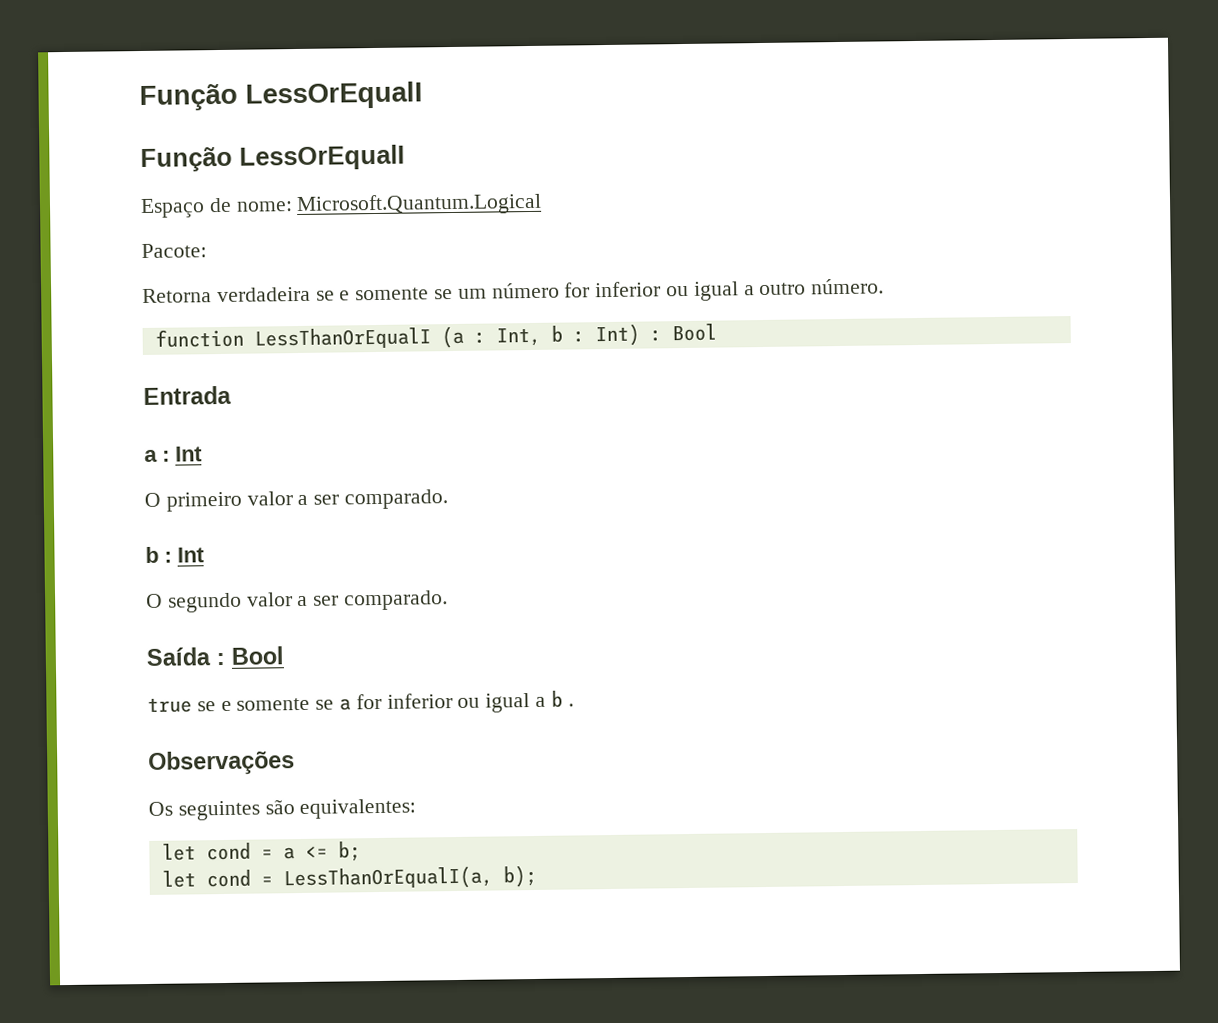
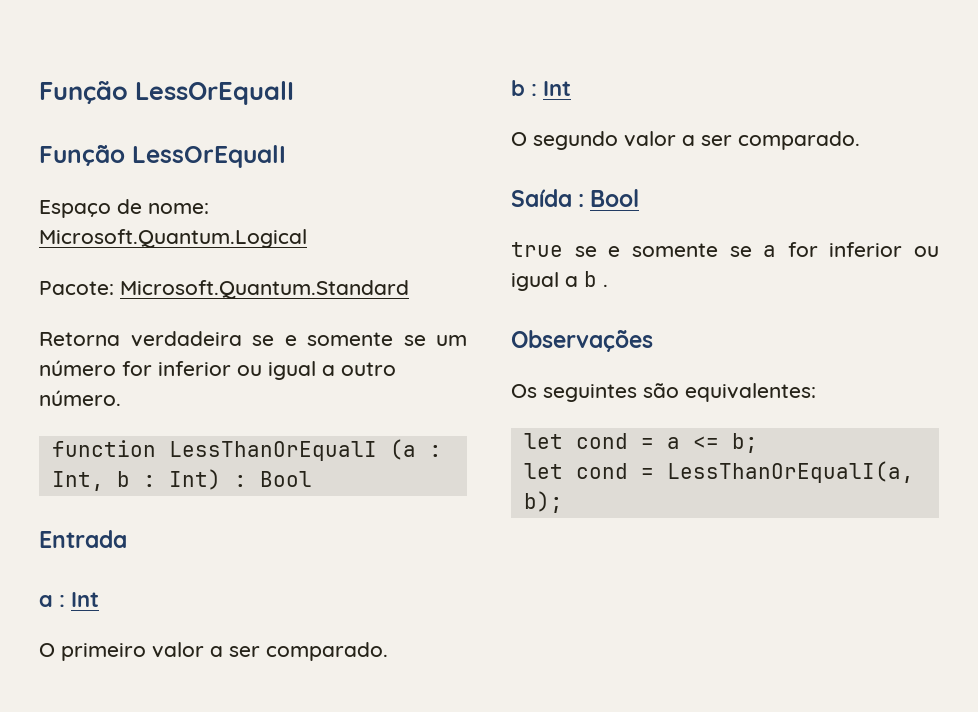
(207, 251) none -> [120,280,409,299] Microsoft.Quantum.Standard

